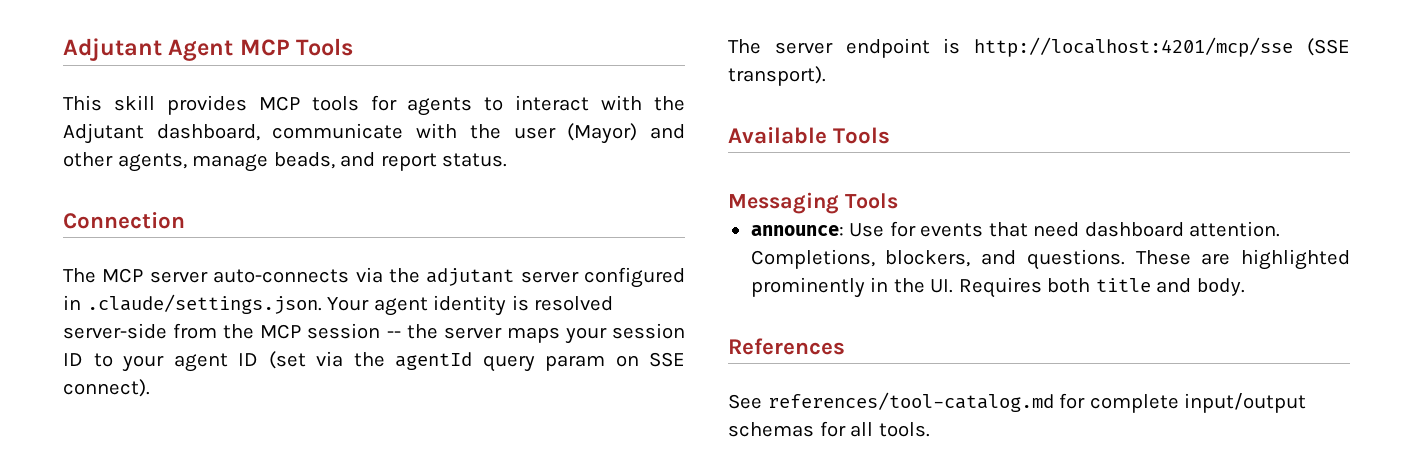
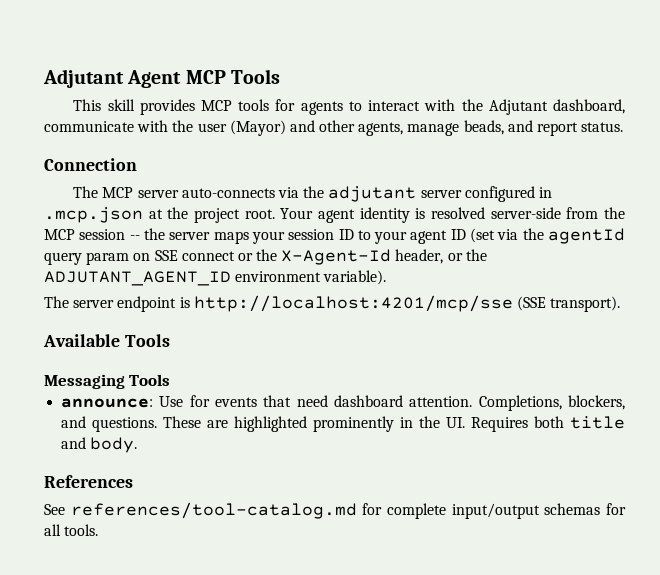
[86,294,322,314] .claude/settings.json. -> [44,207,275,223] .mcp.json at the project root.
[63,379,150,397] connect). -> [181,249,487,265] [44,270,387,286] connect or the X-Agent-Id header, or the ADJUTANT_AGENT_ID environment variable).

